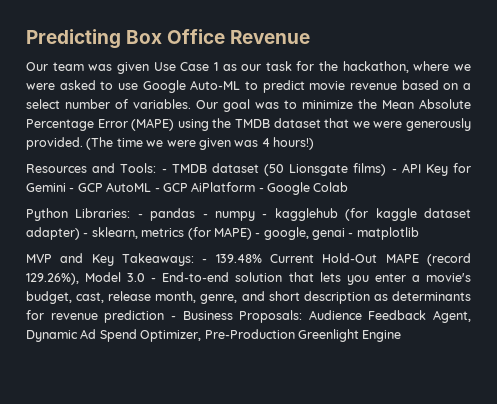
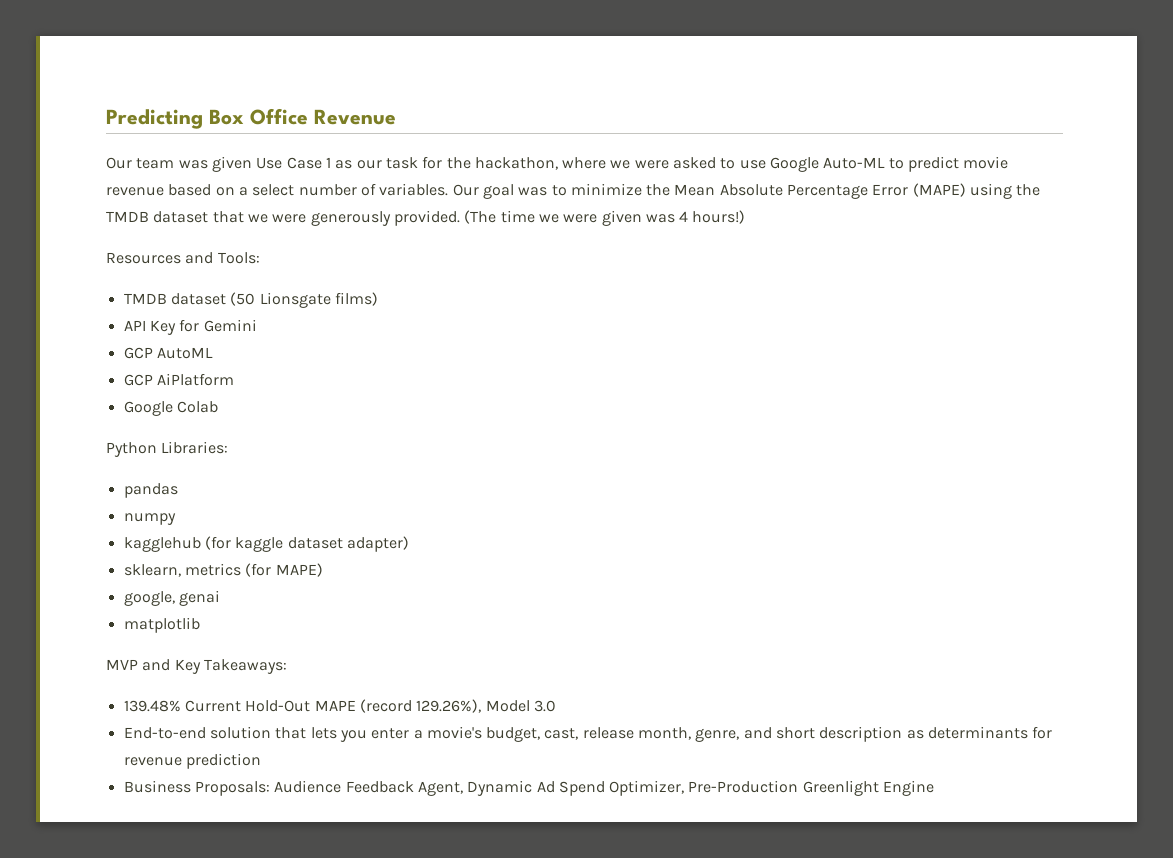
[161,169,167,173] - -> (260, 258) //
[391,169,397,173] - -> (378, 299) //
[69,188,75,192] - -> (257, 325) //
[154,188,160,192] - -> (213, 353) //
[258,188,264,192] - -> (234, 379) //
[137,214,143,218] - -> (229, 447) //
[202,214,208,218] - -> (178, 490) //
[262,214,268,218] - -> (176, 519) //
[83,233,89,237] - -> (409, 544) //
[255,233,261,237] - -> (323, 570) //
[348,233,354,237] - -> (220, 598) //
[202,259,208,263] - -> (287, 666) //
[151,278,157,282] - -> (556, 706) //
[170,316,176,320] - -> (261, 761) //

